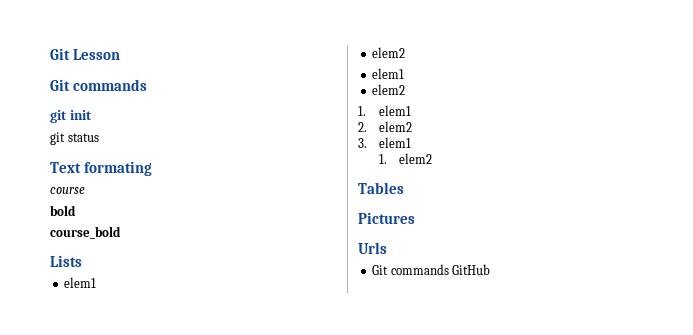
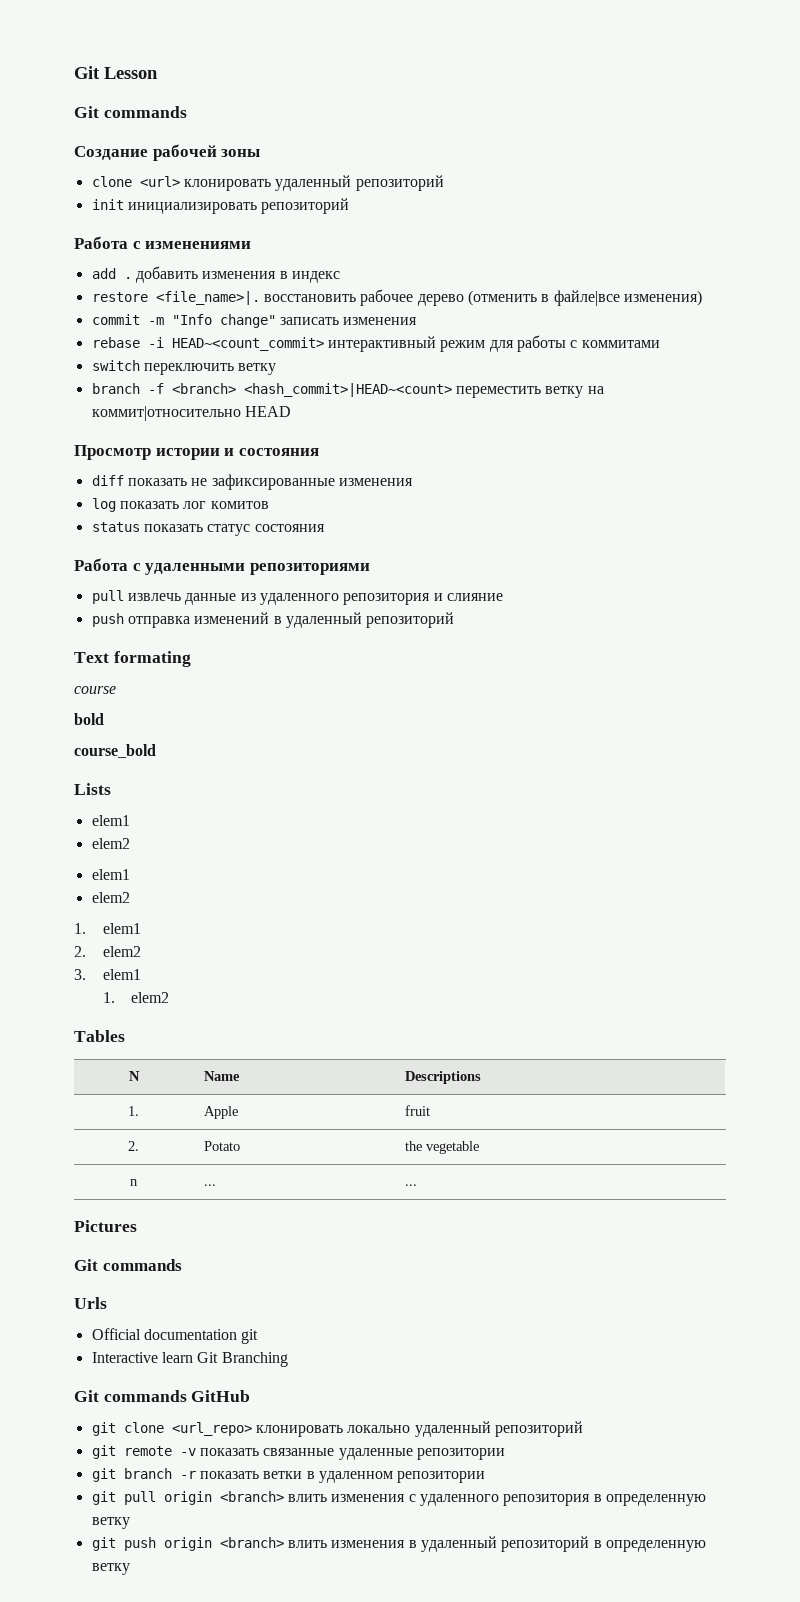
[50,110,92,123] [50,132,99,145] git init // git status -> [74,144,261,161] [91,175,444,191] [91,198,350,214] [74,236,252,249] [91,266,340,283] [91,289,702,306] [91,314,418,328] [91,335,660,352] [91,360,277,375] [91,383,604,398] [91,406,291,421] [74,445,319,460] [91,474,413,490] [91,498,269,512] [91,522,325,536] [74,558,370,575] [91,590,503,605] [91,612,455,628] Создание рабочей зоны // clone <url> клонировать удаленный репозиторий // init инициализировать репозиторий // Работа с изменениями // add . добавить изменения в индекс // restore <file_name>|. восстановить рабочее дерево (отменить в файле|все изменения) // commit -m "Info change" записать изменения // rebase -i HEAD~<count_commit> интерактивный режим для работы с коммитами // switch переключить ветку // branch -f <branch> <hash_commit>|HEAD~<count> переместить ветку на коммит|относительно HEAD // Просмотр истории и состояния // diff показать не зафиксированные изменения // log показать лог комитов // status показать статус состояния // Работа с удаленными репозиториями // pull извлечь данные из удаленного репозитория и слияние // push отправка изменений в удаленный репозиторий
(404, 188) none -> [128,1071,140,1081] [204,1071,241,1081] [405,1071,482,1084] [128,1106,139,1116] [204,1106,239,1119] [405,1105,431,1116] [128,1141,139,1151] [204,1141,241,1151] [405,1141,480,1154] [130,1179,138,1186] [204,1184,217,1186] [405,1184,418,1186] // N | Name | Descriptions // 1. | Apple | fruit // 2. | Potato | the vegetable // n | ... | ...
(415, 218) none -> [74,1259,182,1271] // Git commands
[372,264,491,275] Git commands GitHub -> [91,1328,259,1344] [91,1352,288,1367] [74,1390,251,1402] [91,1421,583,1437] [91,1445,505,1460] [91,1468,486,1483] [91,1491,706,1506] [91,1517,130,1529] [91,1536,706,1552] [91,1563,130,1575] Official documentation git // Interactive learn Git Branching // Git commands GitHub // git clone <url_repo> клонировать локально удаленный репозиторий // git remote -v показать связанные удаленные репозитории // git branch -r показать ветки в удаленном репозитории // git pull origin <branch> влить изменения с удаленного репозитория в определенную ветку // git push origin <branch> влить изменения в удаленный репозиторий в определенную ветку

